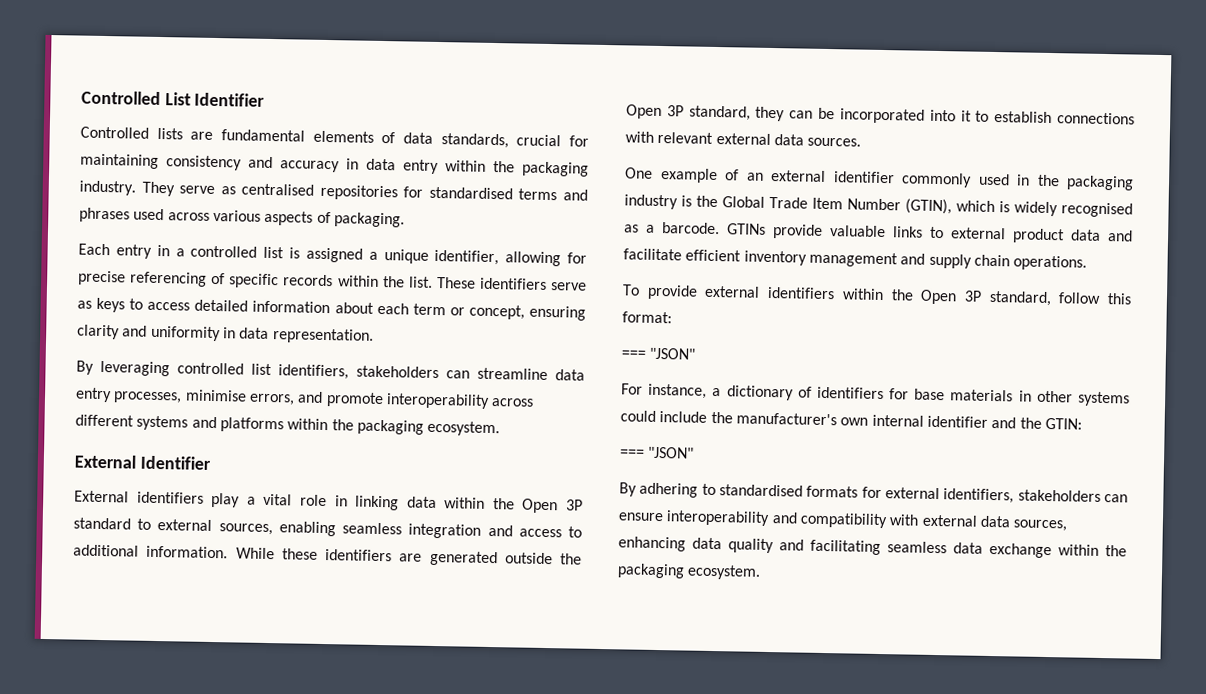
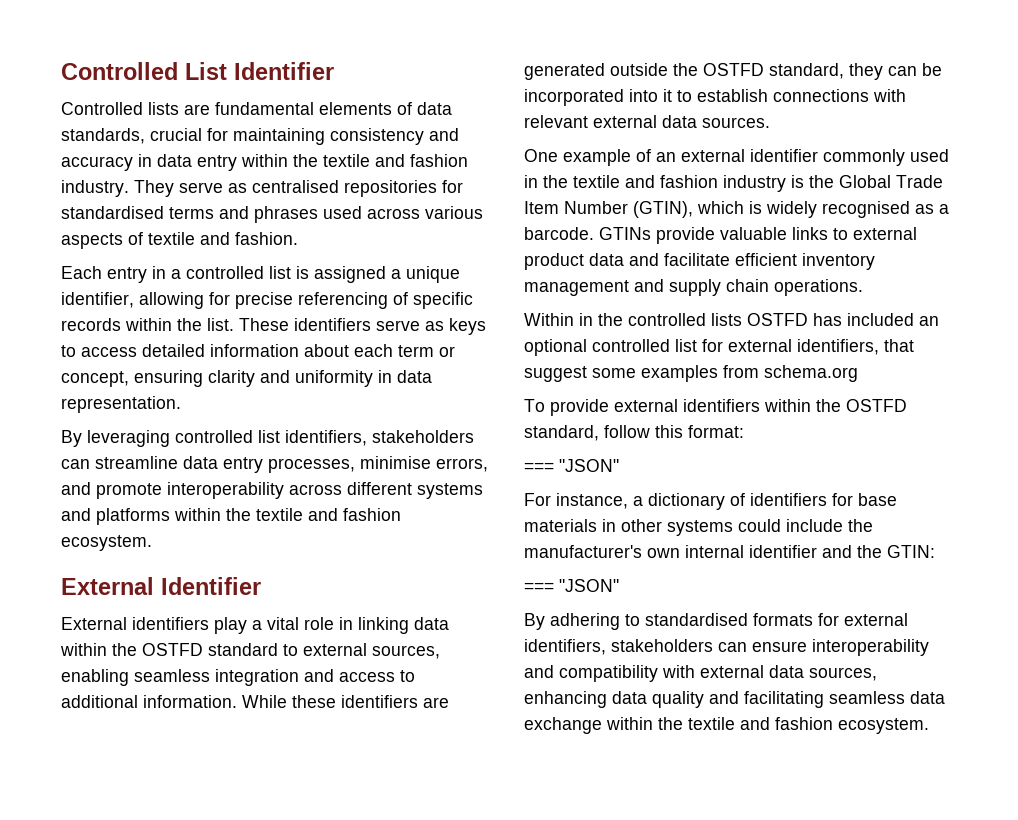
[522,161,589,177] packaging -> [323,154,468,167] textile and fashion
[333,212,405,228] packaging. -> [148,232,298,245] textile and fashion.
[356,419,424,435] packaging -> [256,508,401,521] textile and fashion
[522,498,583,514] Open 3P -> [142,643,203,656] OSTFD
[626,104,684,120] Open 3P -> [703,63,764,76] OSTFD
[1066,175,1134,191] packaging -> [573,175,718,188] textile and fashion
(1088, 263) none -> [524,313,939,326] [524,339,914,356] [524,365,858,382] // Within in the controlled lists OSTFD has included an optional controlled list for external identifiers, that suggest some examples from schema.org
[920,289,982,305] Open 3P -> [846,399,907,412] OSTFD
[617,563,685,579] packaging -> [688,717,833,730] textile and fashion

